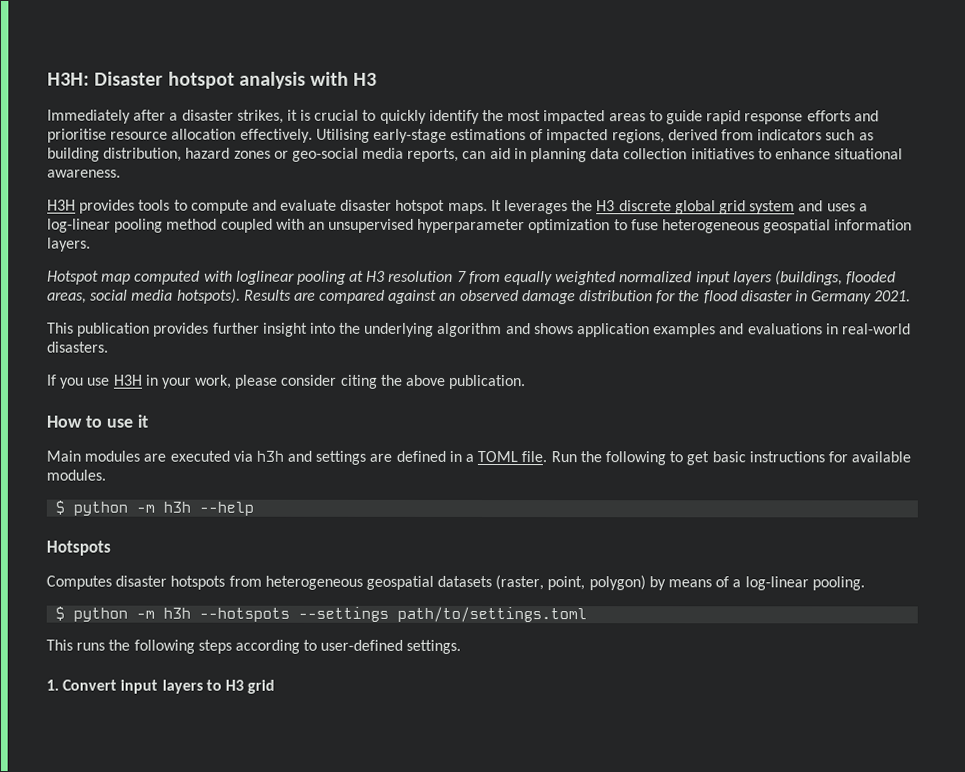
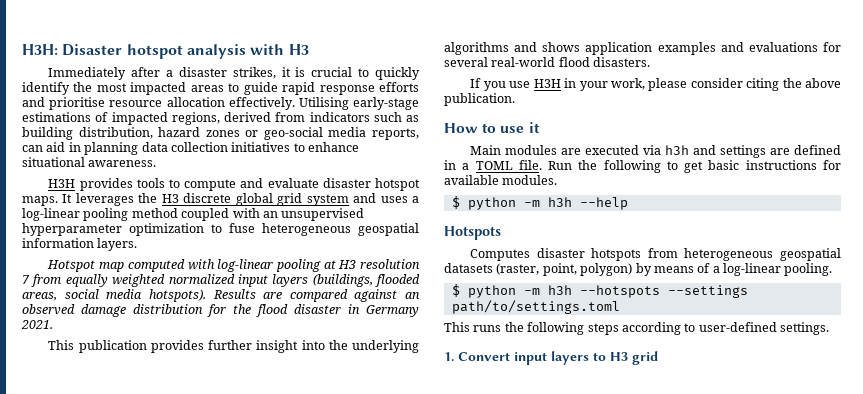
[235,270,295,285] loglinear -> [217,259,274,272] log-linear
[437,322,503,338] algorithm -> [444,42,509,55] algorithms
[825,323,911,335] in real-world -> [823,42,841,52] [444,57,590,67] for several real-world flood

